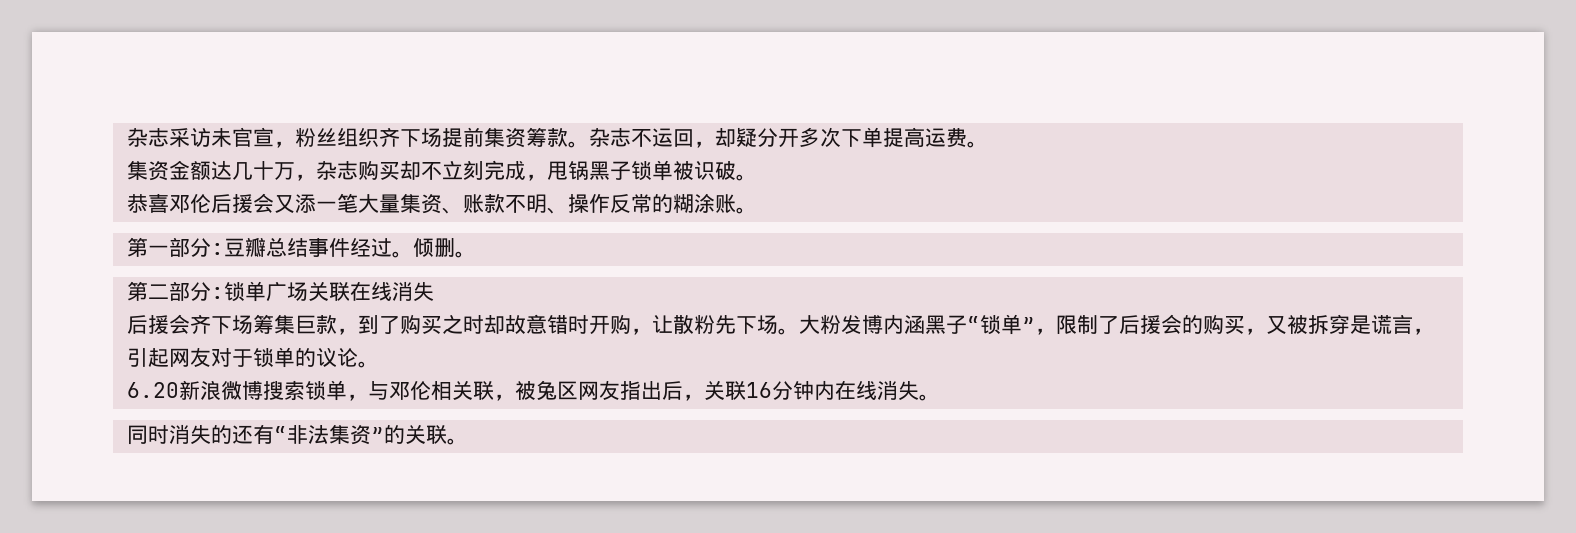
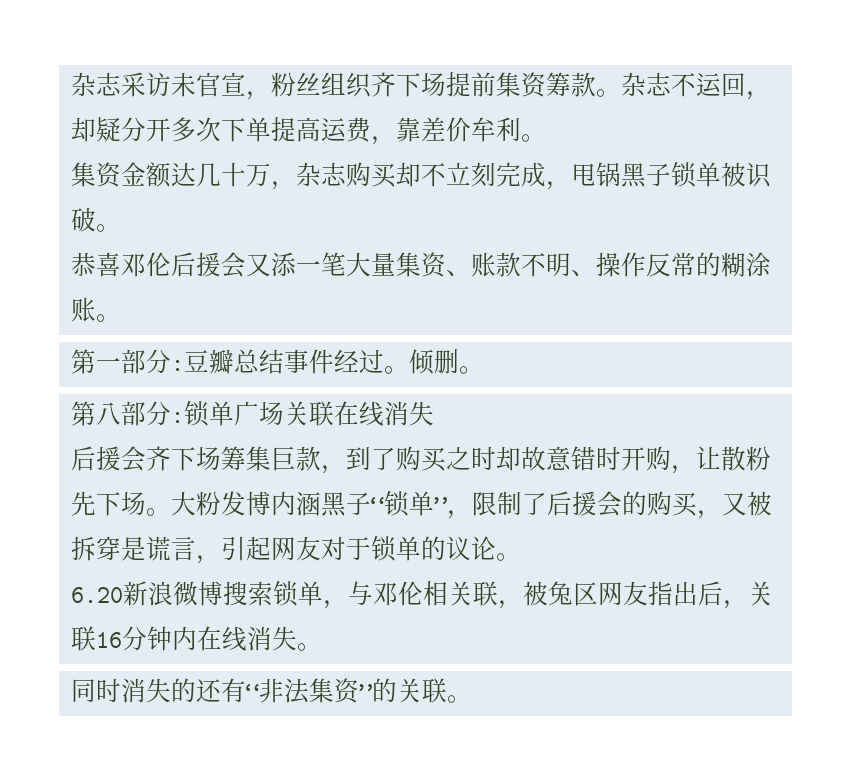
(967, 137) none -> [371,117,522,145] ，靠差价牟利
[147,284,169,299] 二 -> [96,402,122,425] 八

